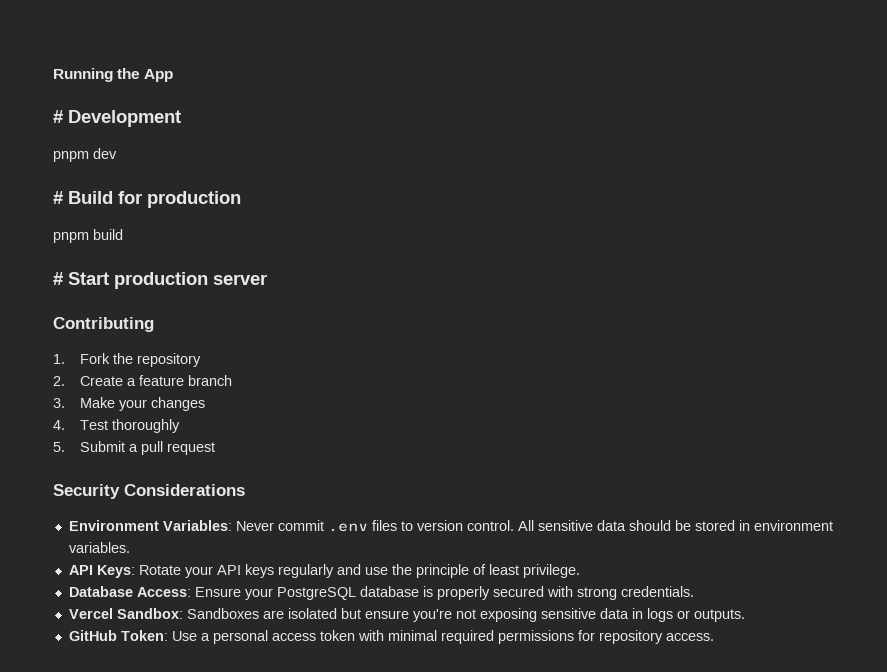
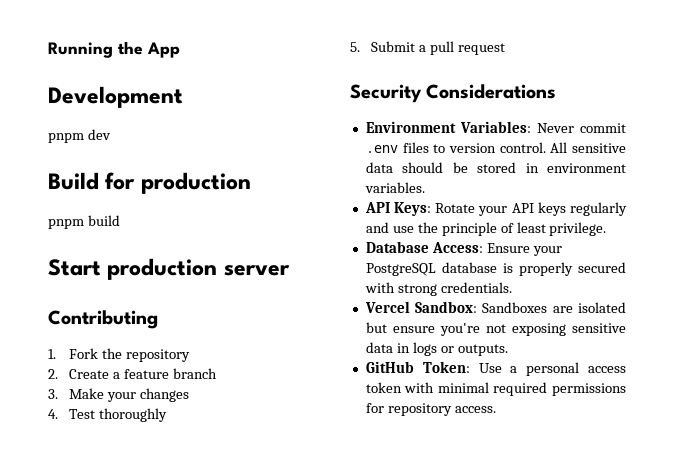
[53,110,63,123] # -> (180, 50) none
[53,191,63,204] # -> (111, 134) none
[53,272,63,285] # -> (120, 220) none

